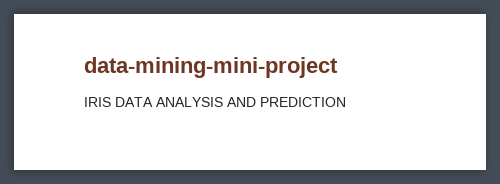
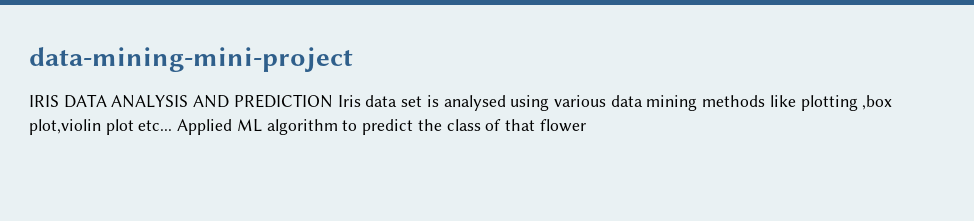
(346, 102) none -> [337,95,893,111] [29,119,586,135] Iris data set is analysed using various data mining methods like plotting ,box plot,violin plot etc... Applied ML algorithm to predict the class of that flower

